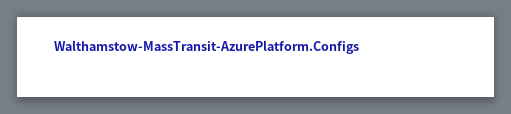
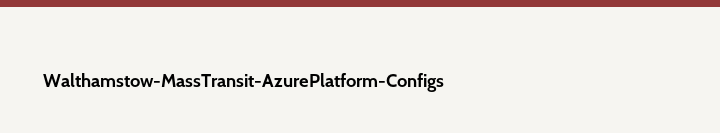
[54,40,359,54] Walthamstow-MassTransit-AzurePlatform.Configs -> [43,73,444,92] Walthamstow-MassTransit-AzurePlatform-Configs

